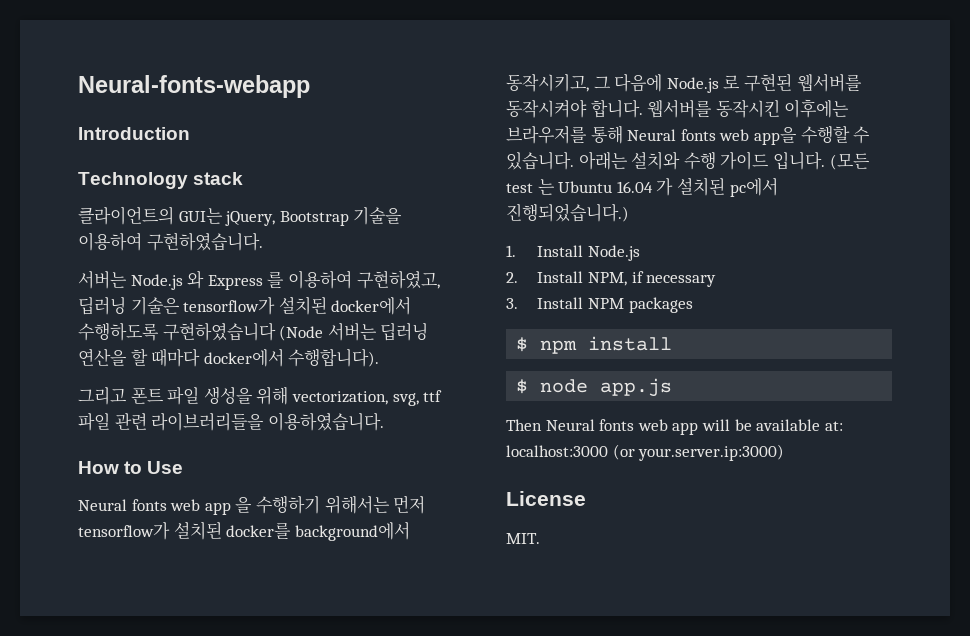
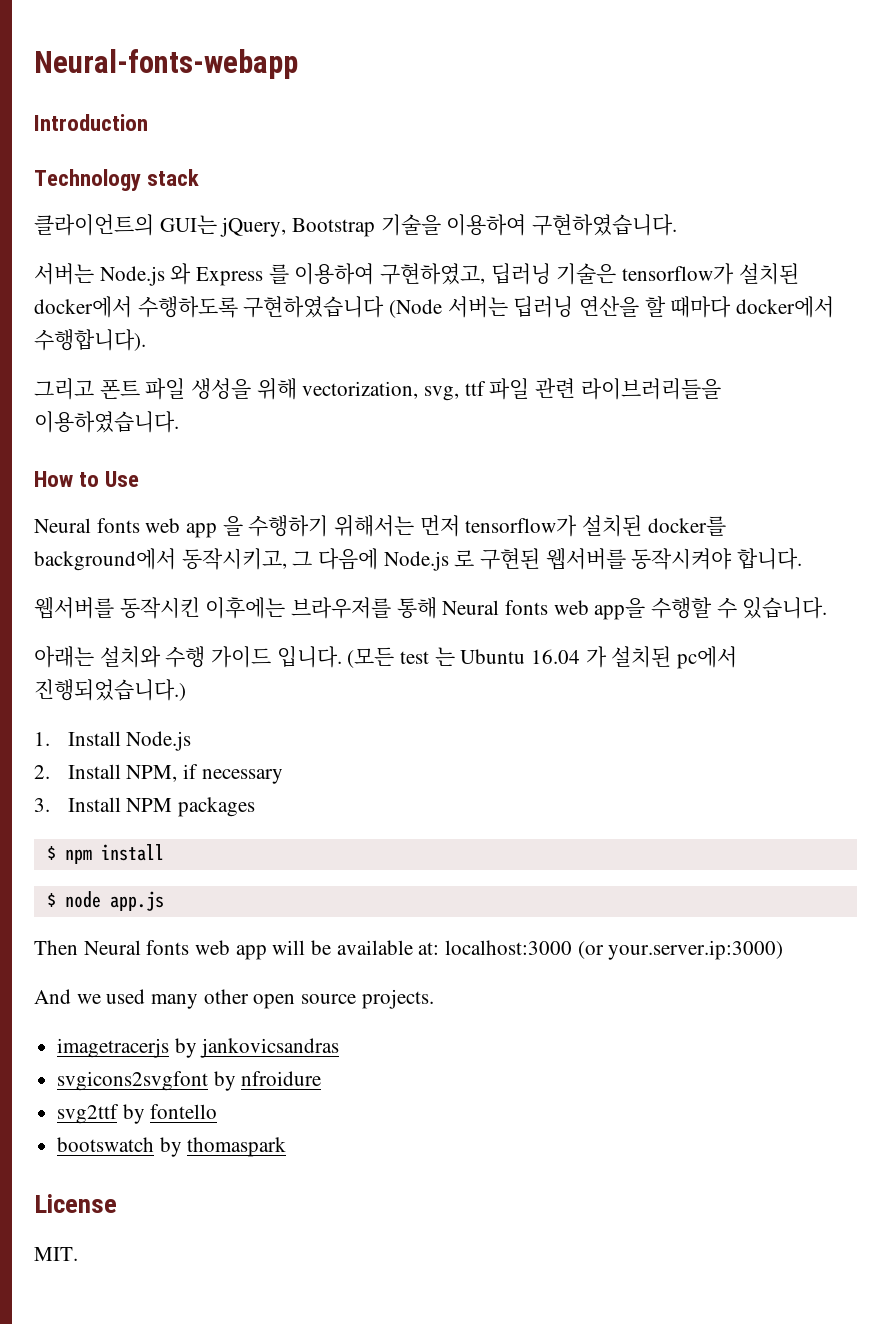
(643, 109) none -> (803, 559) //
(574, 161) none -> (828, 608) //
(785, 452) none -> [34,989,434,1009] [57,1038,340,1058] [57,1071,322,1091] [57,1104,218,1124] [57,1137,287,1157] // And we used many other open source projects. // imagetracerjs by jankovicsandras // svgicons2svgfont by nfroidure // svg2ttf by fontello // bootswatch by thomaspark

